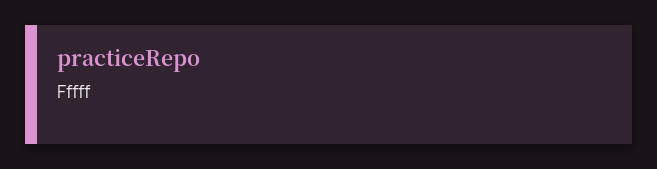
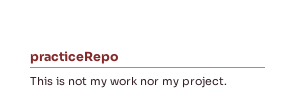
[57,85,91,98] Fffff -> [30,76,227,88] This is not my work nor my project.

